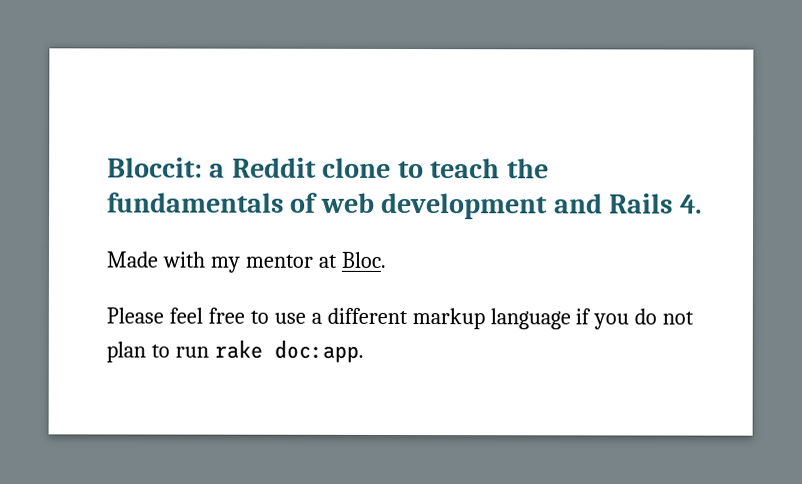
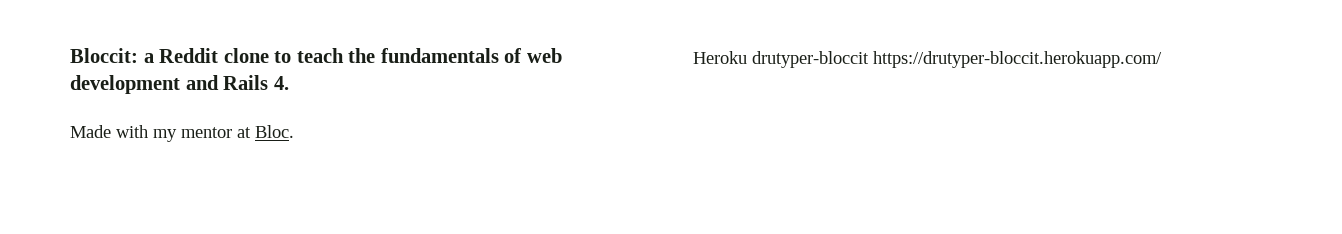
[106,307,695,330] [106,339,364,363] Please feel free to use a different markup language if you do not plan to run rake doc:app. -> [693,51,1162,68] Heroku drutyper-bloccit https://drutyper-bloccit.herokuapp.com/

